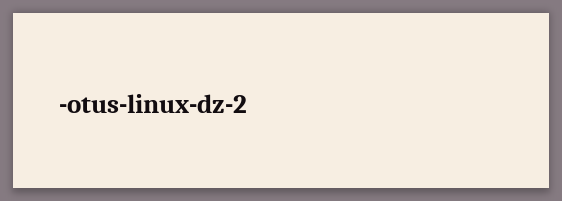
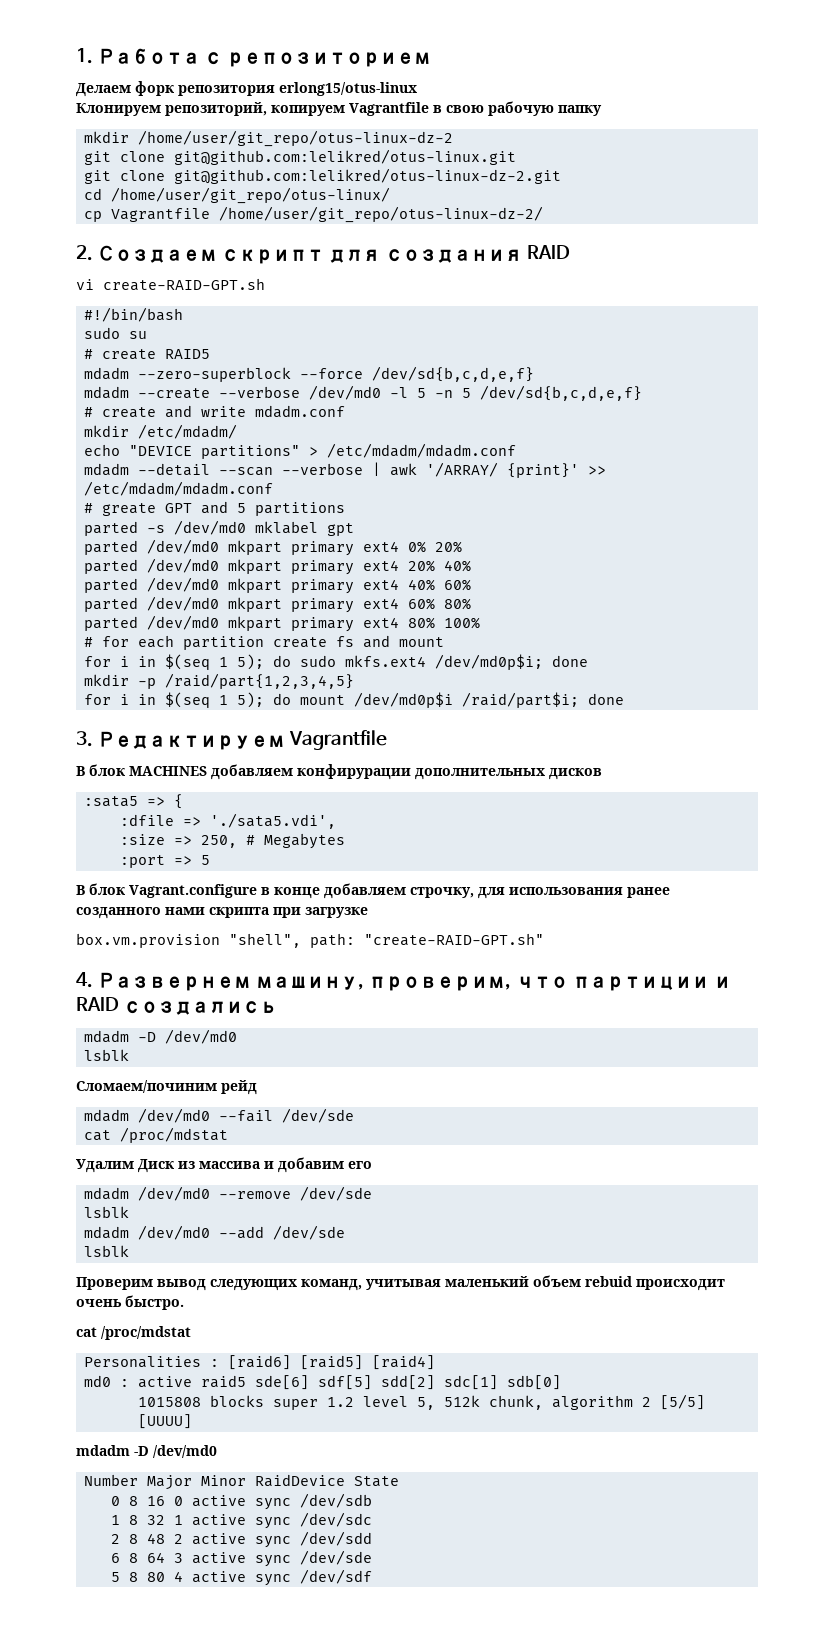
[59,94,247,113] -otus-linux-dz-2 -> [76,48,432,67] [76,81,417,97] [76,101,602,116] [84,130,454,147] [84,149,517,165] [84,168,562,184] [84,187,391,204] [84,206,544,223] [76,245,570,264] [76,278,265,291] [84,307,184,322] [84,327,148,339] [84,349,211,360] [84,366,535,382] [84,385,643,401] [84,405,346,418] [84,424,238,439] [84,443,517,459] [84,462,607,478] [84,481,274,496] [84,501,346,516] [84,520,355,536] [84,539,463,556] [84,558,472,575] [84,577,472,594] [84,596,472,613] [84,615,481,632] [84,635,445,650] [84,654,589,670] [84,673,355,689] [84,692,625,708] [76,730,388,750] [76,764,602,780] [84,794,184,809] [120,813,337,829] [120,833,346,849] [120,855,211,868] [76,883,670,899] [76,907,368,919] [76,933,544,948] [76,972,731,991] [76,997,278,1015] [84,1029,238,1044] [84,1049,130,1061] [76,1080,257,1095] [84,1108,355,1123] [84,1127,229,1143] [76,1157,372,1173] [84,1186,373,1201] [84,1206,130,1218] [84,1225,346,1240] [84,1245,130,1257] [76,1275,725,1291] [76,1295,184,1310] [76,1326,191,1340] [84,1355,436,1370] [84,1375,562,1390] [138,1394,706,1410] [138,1414,193,1429] [76,1445,217,1458] [84,1474,400,1490] [111,1493,373,1510] [111,1512,373,1529] [111,1531,373,1548] [111,1550,373,1567] [111,1569,373,1586] 1. Работа с репозиторием // Делаем форк репозитория erlong15/otus-linux // Клонируем репозиторий, копируем Vagrantfile в свою рабочую папку // mkdir /home/user/git_repo/otus-linux-dz-2 // git clone git@github.com:lelikred/otus-linux.git // git clone git@github.com:lelikred/otus-linux-dz-2.git // cd /home/user/git_repo/otus-linux/ // cp Vagrantfile /home/user/git_repo/otus-linux-dz-2/ // 2. Создаем скрипт для создания RAID // vi create-RAID-GPT.sh // #!/bin/bash // sudo su // # create RAID5 // mdadm --zero-superblock --force /dev/sd{b,c,d,e,f} // mdadm --create --verbose /dev/md0 -l 5 -n 5 /dev/sd{b,c,d,e,f} // # create and write mdadm.conf // mkdir /etc/mdadm/ // echo "DEVICE partitions" > /etc/mdadm/mdadm.conf // mdadm --detail --scan --verbose | awk '/ARRAY/ {print}' >> /etc/mdadm/mdadm.conf // # greate GPT and 5 partitions // parted -s /dev/md0 mklabel gpt // parted /dev/md0 mkpart primary ext4 0% 20% // parted /dev/md0 mkpart primary ext4 20% 40% // parted /dev/md0 mkpart primary ext4 40% 60% // parted /dev/md0 mkpart primary ext4 60% 80% // parted /dev/md0 mkpart primary ext4 80% 100% // # for each partition create fs and mount // for i in $(seq 1 5); do sudo mkfs.ext4 /dev/md0p$i; done // mkdir -p /raid/part{1,2,3,4,5} // for i in $(seq 1 5); do mount /dev/md0p$i /raid/part$i; done // 3. Редактируем Vagrantfile // В блок MACHINES добавляем конфирурации дополнительных дисков // :sata5 => { // :dfile => './sata5.vdi', // :size => 250, # Megabytes // :port => 5 // В блок Vagrant.configure в конце добавляем строчку, для использования ранее созданного нами скрипта при загрузке // box.vm.provision "shell", path: "create-RAID-GPT.sh" // 4. Развернем машину, проверим, что партиции и RAID создались // mdadm -D /dev/md0 // lsblk // Сломаем/починим рейд // mdadm /dev/md0 --fail /dev/sde // cat /proc/mdstat // Удалим Диск из массива и добавим его // mdadm /dev/md0 --remove /dev/sde // lsblk // mdadm /dev/md0 --add /dev/sde // lsblk // Проверим вывод следующих команд, учитывая маленький объем rebuid происходит очень быстро. // cat /proc/mdstat // Personalities : [raid6] [raid5] [raid4] // md0 : active raid5 sde[6] sdf[5] sdd[2] sdc[1] sdb[0] // 1015808 blocks super 1.2 level 5, 512k chunk, algorithm 2 [5/5] [UUUU] // mdadm -D /dev/md0 // Number Major Minor RaidDevice State // 0 8 16 0 active sync /dev/sdb // 1 8 32 1 active sync /dev/sdc // 2 8 48 2 active sync /dev/sdd // 6 8 64 3 active sync /dev/sde // 5 8 80 4 active sync /dev/sdf

